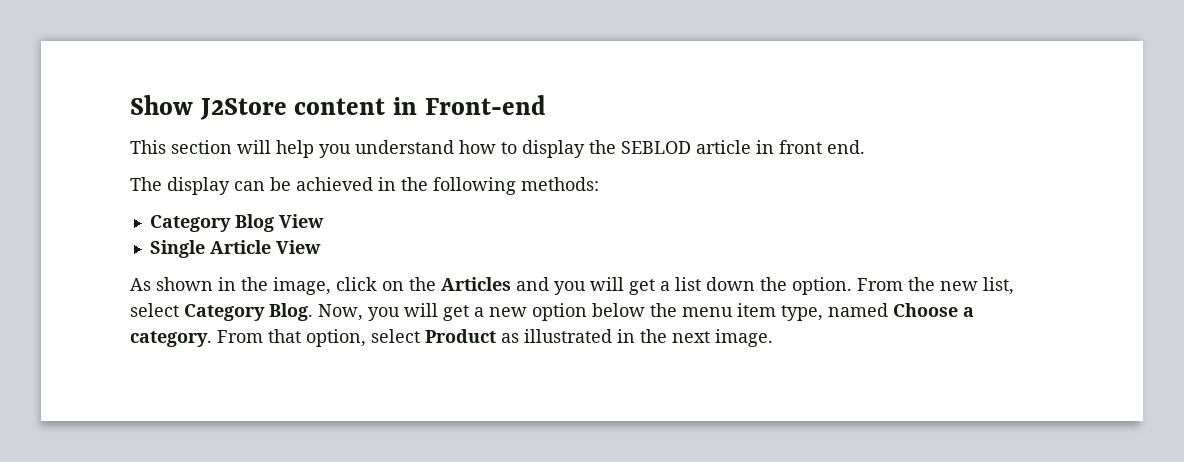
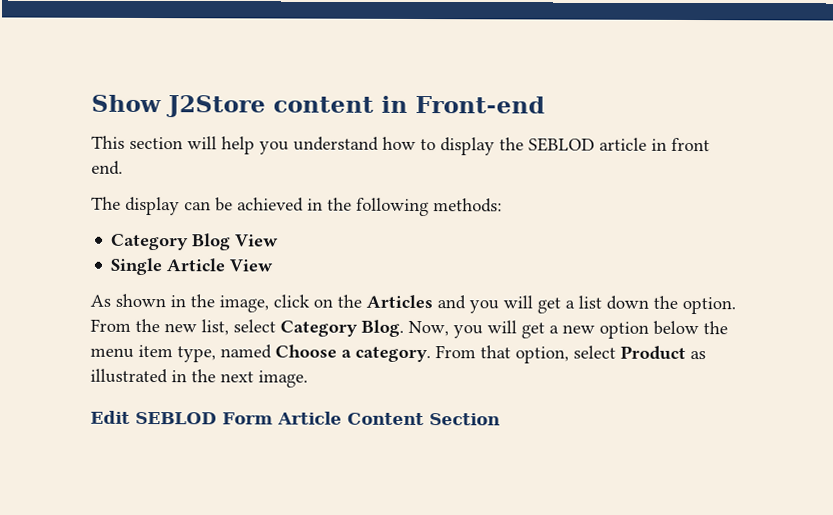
(773, 338) none -> [90,410,500,426] // Edit SEBLOD Form Article Content Section

